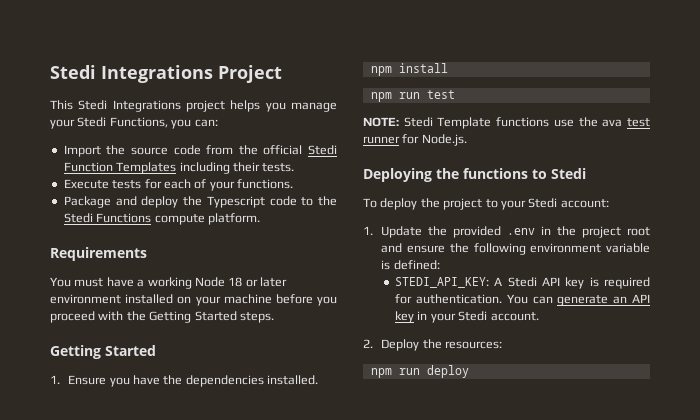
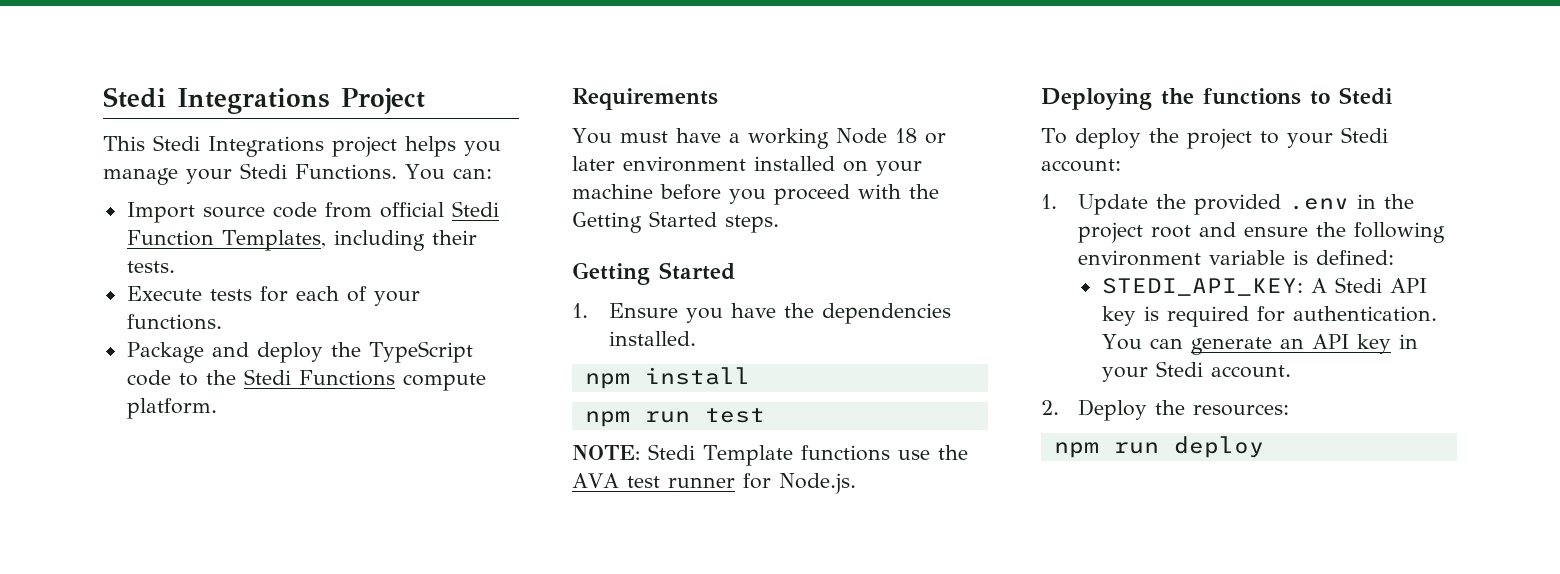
[109,117,192,129] Functions, you -> [295,164,445,180] Functions. You
[106,145,126,155] the -> (195, 212) none
[238,145,258,155] the -> (372, 210) none
[116,162,177,174] Templates -> [221,230,326,251] Templates,
[206,196,265,208] Typescript -> [368,341,473,363] TypeScript
[602,119,623,127] ava -> [572,473,619,488] AVA

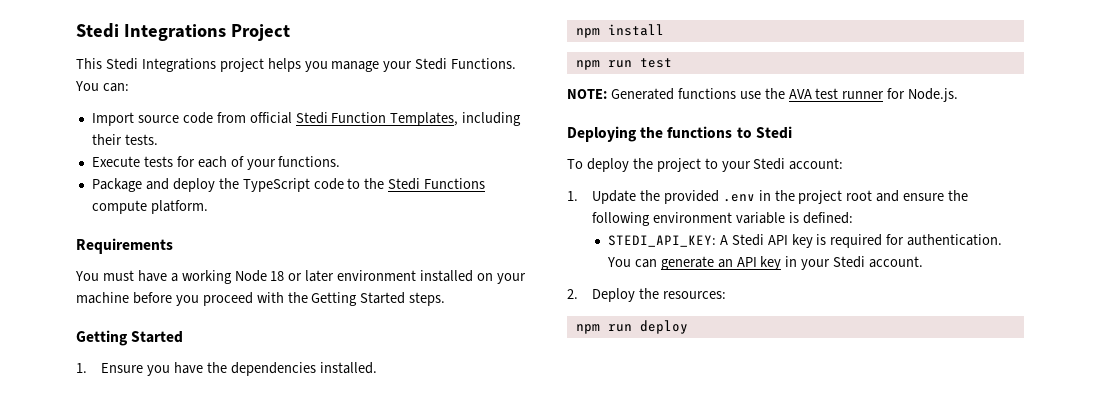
[648,444,793,466] Stedi Template -> [610,88,674,100] Generated

